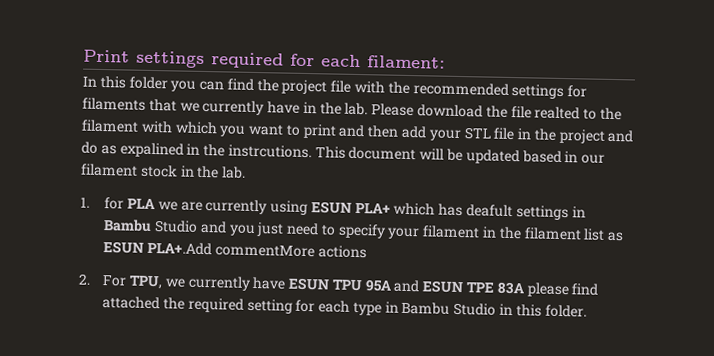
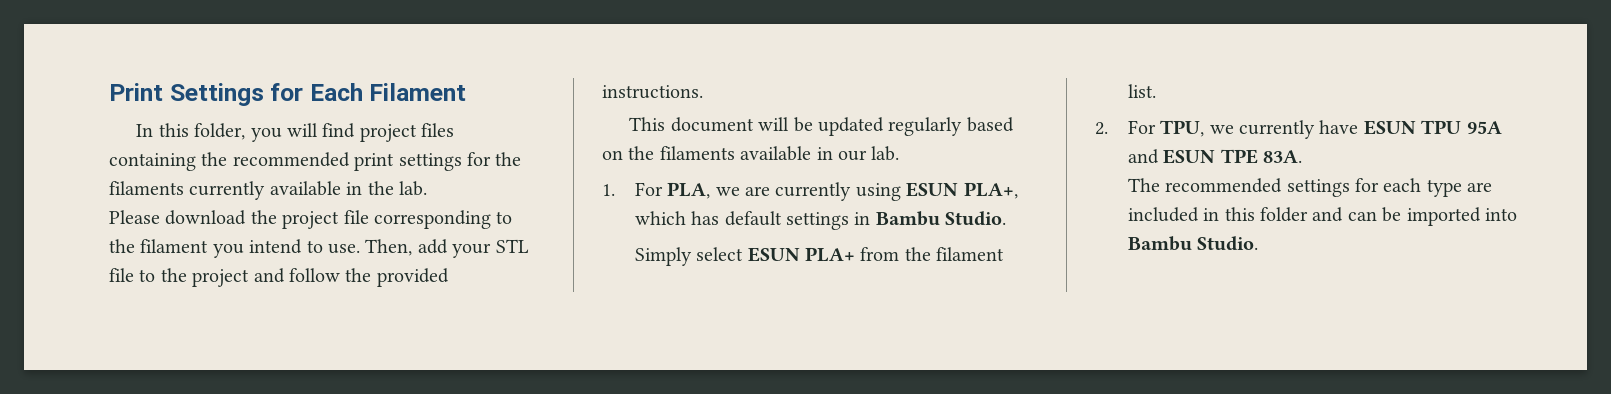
[136,50,445,69] [82,75,588,100] [82,97,622,121] [81,119,400,139] settings required for each filament: // In this folder you can find the project file with the recommended settings for filaments that we currently have in the lab. Please download the file realted to the filament with which you want to print and then -> [169,83,467,106] [136,123,455,142] [109,152,522,171] [109,181,427,200] [109,210,513,229] [109,239,413,258] Settings for Each Filament // In this folder, you will find project files containing the recommended print settings for the filaments currently available in the lab. // Please download the project file corresponding to the filament you intend to use. Then,
[517,128,533,140] in -> [139,269,156,282] to
[81,141,312,159] do as expalined in the instrcutions. -> [289,268,449,287] [602,85,703,99] follow the provided instructions. //
[521,150,606,164] [80,163,220,179] based in our filament stock in the -> [888,117,1014,136] [602,146,867,161] regularly based on the filaments available in our
[104,197,156,210] for PLA -> [634,182,711,199] For PLA,
[354,202,391,214] PLA+ -> [963,182,1018,199] PLA+,
[465,204,513,218] deafult -> [724,211,782,226] default
[153,220,624,242] [103,241,367,259] Studio and you just need to specify your filament in the filament list as ESUN PLA+.Add commentMore actions -> [945,211,1007,226] [634,247,1005,266] [1127,84,1156,98] Studio. // Simply select ESUN PLA+ from the filament list.
[496,281,599,298] [102,296,587,318] 83A please find attached the required setting for each type in Bambu Studio in this folder. -> [1262,150,1302,163] [1127,178,1493,197] [1127,207,1517,226] [1127,236,1259,251] 83A. // The recommended settings for each type are included in this folder and can be imported into Bambu Studio.

